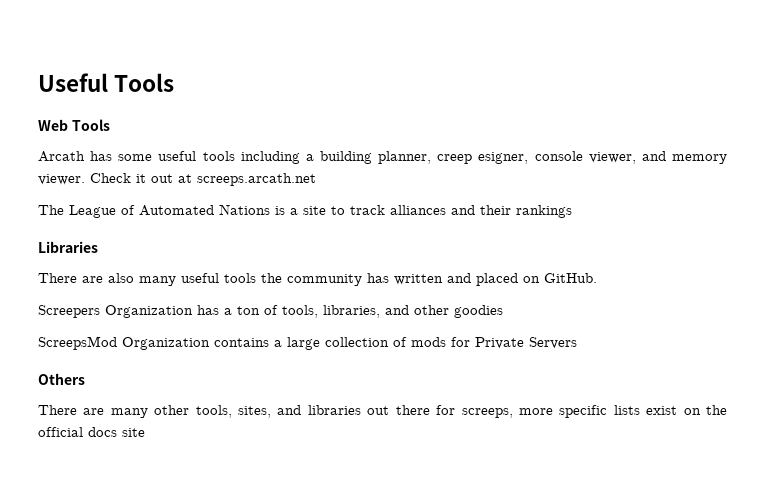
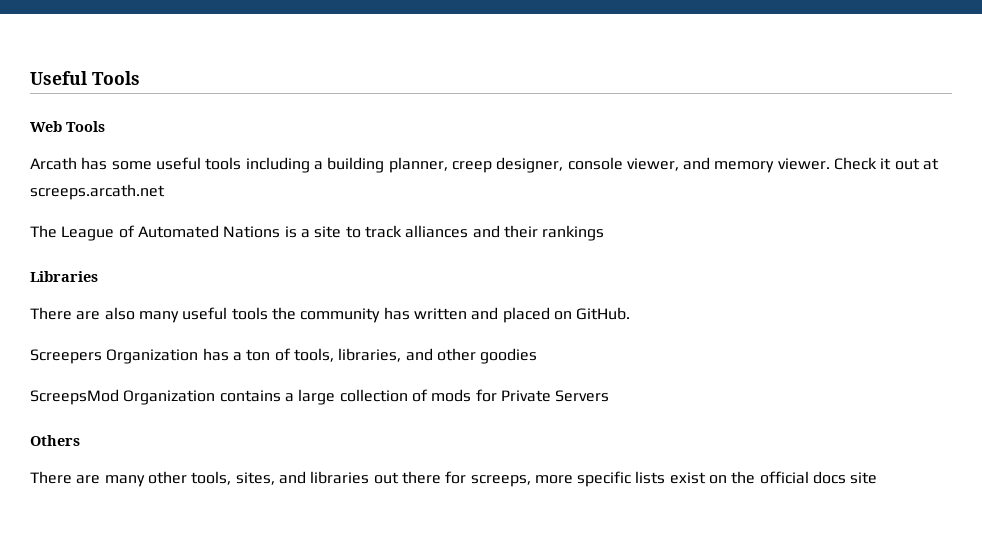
[478,152,529,164] esigner, -> [496,157,564,173] designer,

